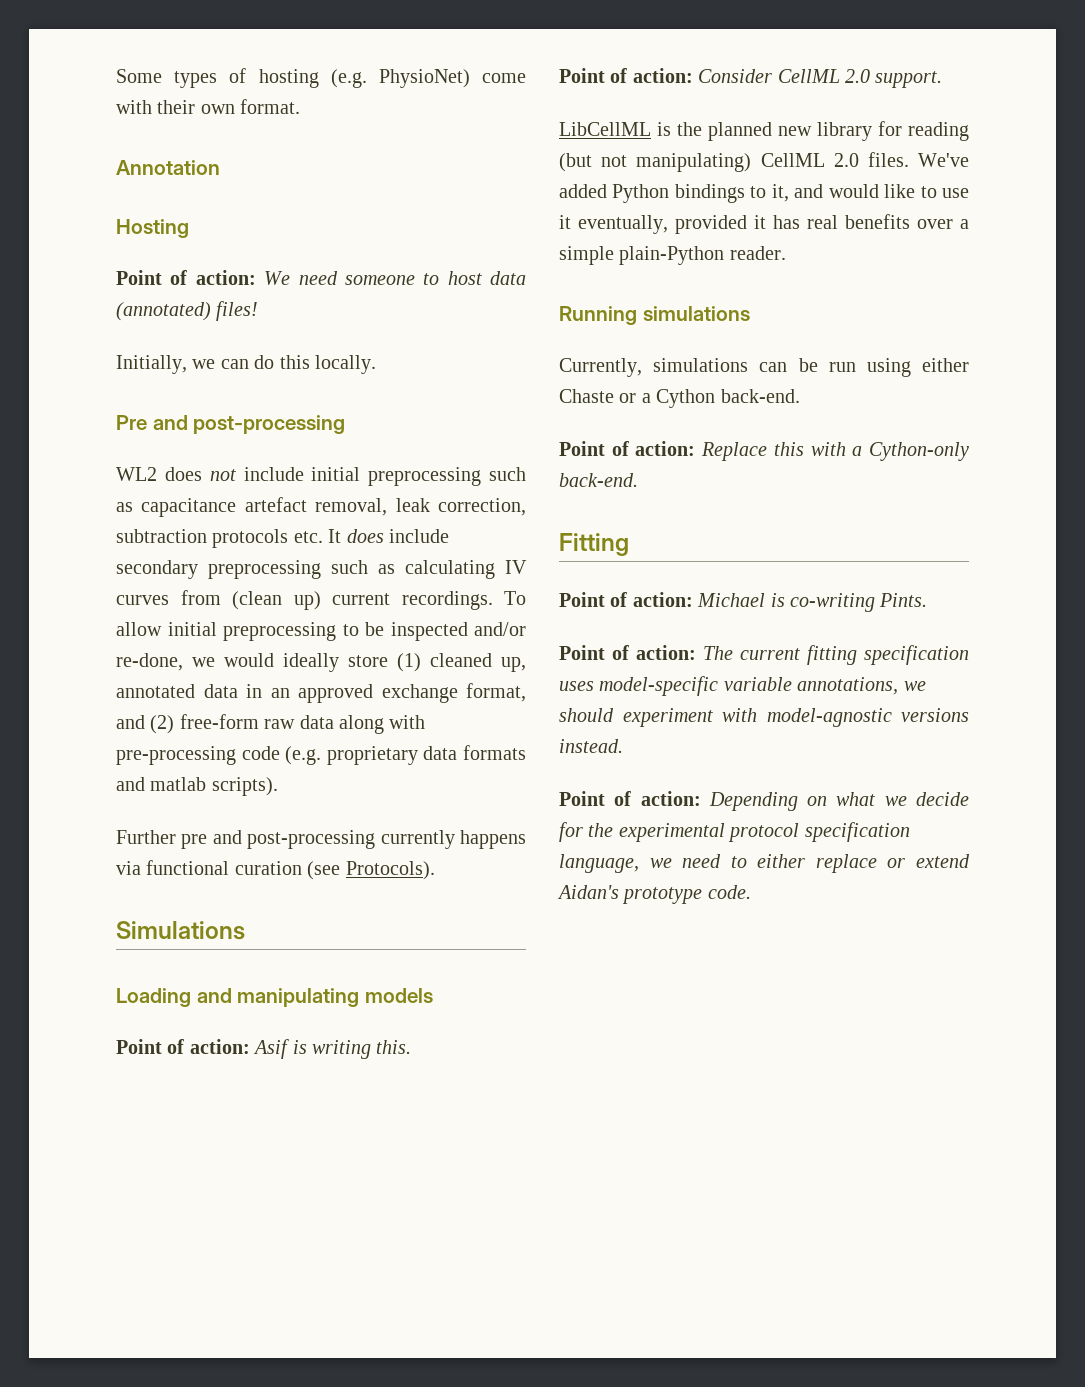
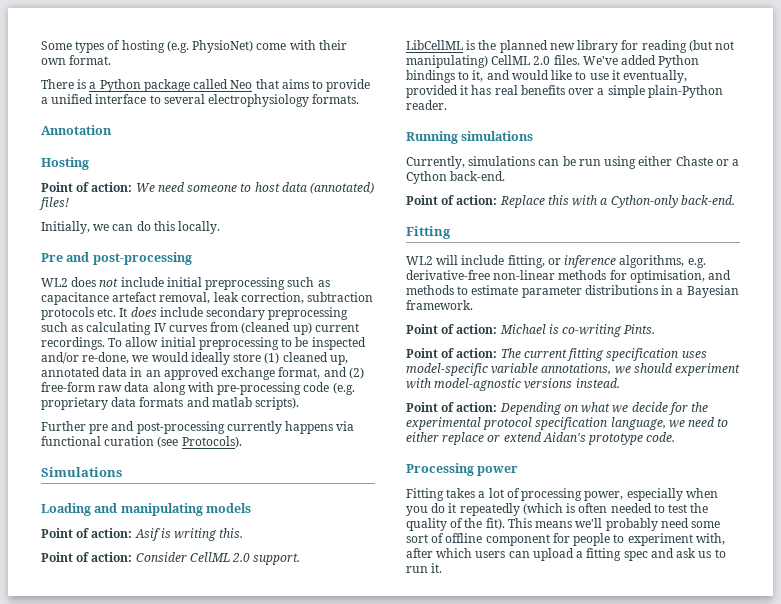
(301, 106) none -> [41,79,371,92] [41,94,360,107] // There is a Python package called Neo that aims to provide a unified interface to several electrophysiology formats.
[232,591,282,610] (clean -> [241,322,291,334] (cleaned
(629, 544) none -> [406,255,706,268] [406,270,732,283] [406,285,739,298] [406,300,473,310] // WL2 will include fitting, or inference algorithms, e.g. derivative-free non-linear methods for optimisation, and methods to estimate parameter distributions in a Bayesian framework.
(751, 892) none -> [406,463,519,476] [406,488,718,501] [406,503,709,516] [406,518,721,531] [406,533,725,546] [406,548,726,561] [406,563,443,573] // Processing power // Fitting takes a lot of processing power, especially when you do it repeatedly (which is often needed to test the quality of the fit). This means we'll probably need some sort of offline component for people to experiment with, after which users can upload a fitting spec and ask us to run it.

